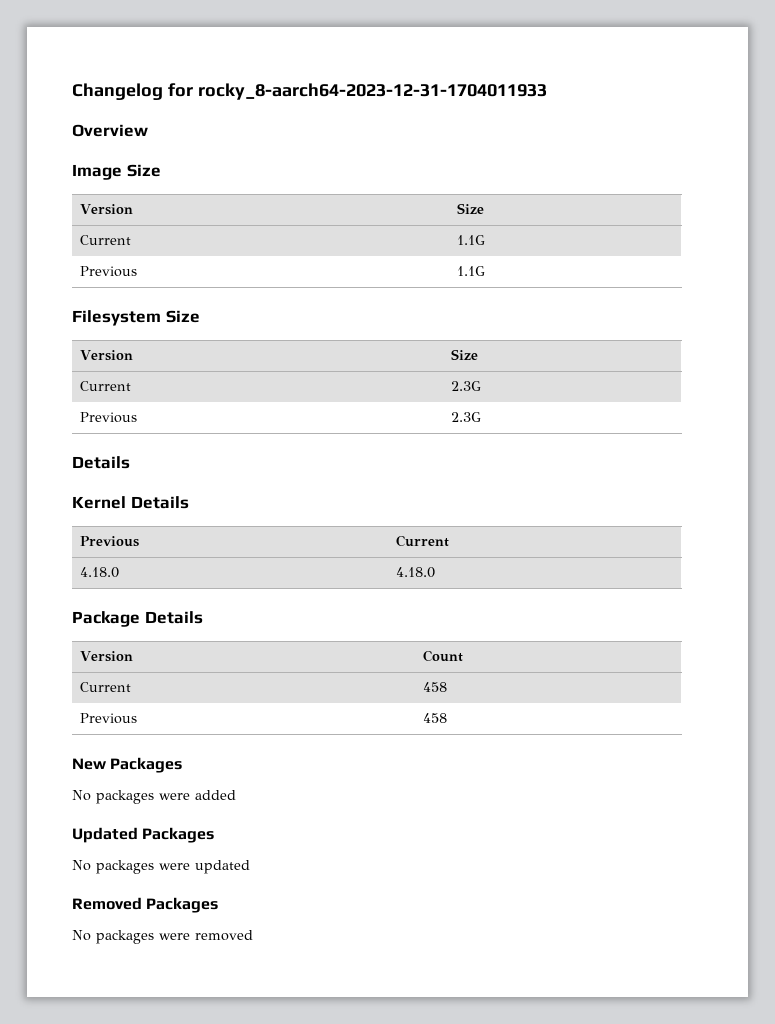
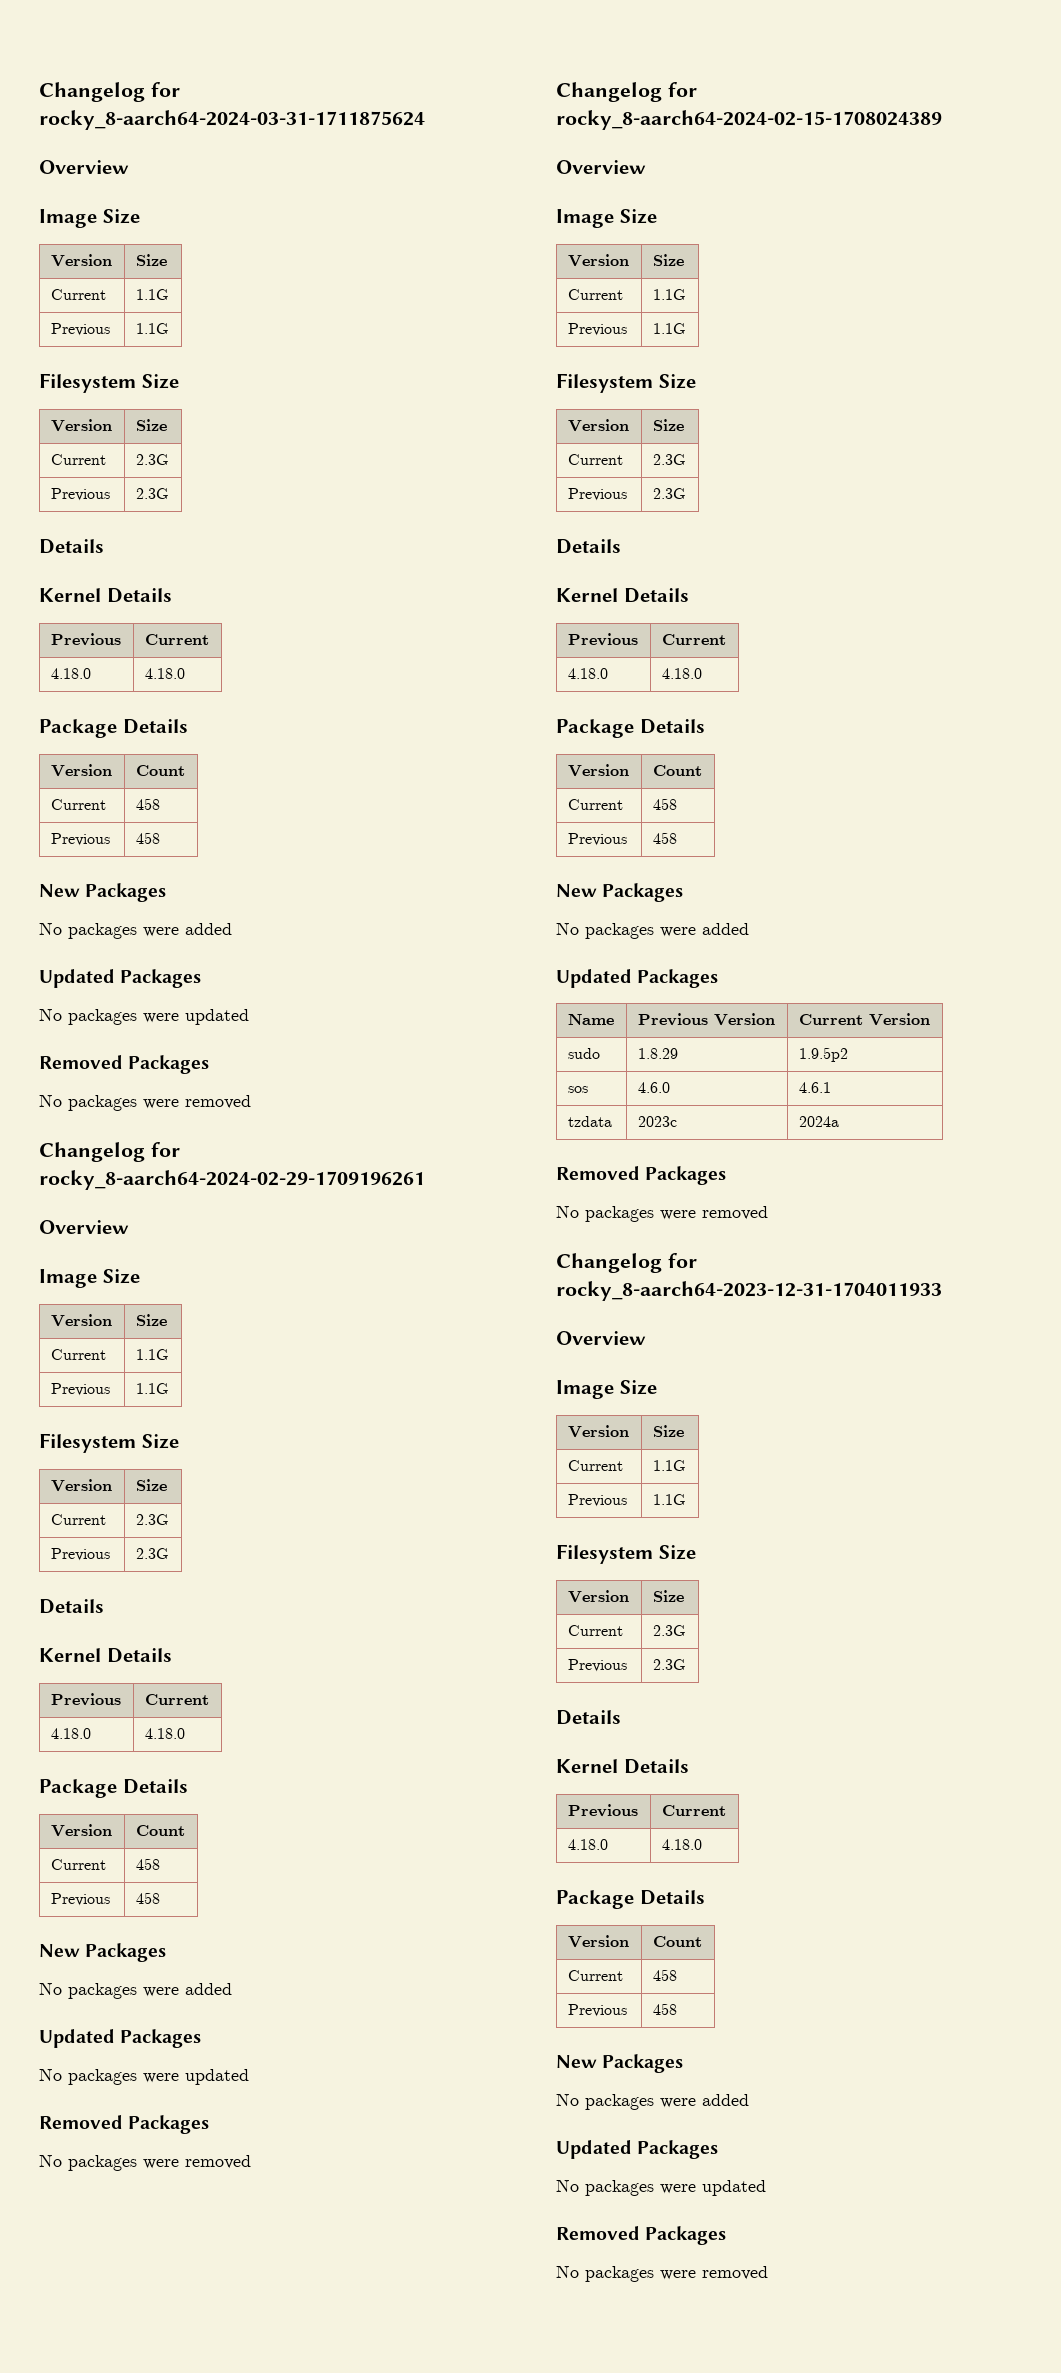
[72,83,193,100] Changelog for -> [39,82,180,102] [39,110,425,130] [39,160,129,174] [39,209,140,228] [50,254,112,267] [135,254,167,266] [50,289,106,300] [135,289,169,300] [50,323,110,336] [135,323,169,334] [39,373,179,393] [50,419,112,432] [135,419,167,431] [50,454,106,465] [135,454,169,465] [50,488,110,501] [135,488,169,499] [39,539,104,554] [39,588,172,603] [50,633,121,646] [144,634,209,645] [50,668,91,679] [144,668,185,679] [39,719,188,738] [50,764,112,777] [135,765,185,776] [50,799,106,810] [135,798,160,810] [50,833,110,846] [135,832,160,844] [39,883,167,902] [39,922,232,939] [39,969,202,988] [39,1008,249,1025] [39,1055,210,1074] [39,1094,251,1111] [39,1142,180,1162] [39,1170,425,1190] [39,1220,129,1234] [39,1269,140,1288] [50,1314,112,1327] [135,1314,167,1326] [50,1349,106,1360] [135,1349,169,1360] [50,1383,110,1396] [135,1383,169,1394] [39,1433,179,1453] [50,1479,112,1492] [135,1479,167,1491] [50,1514,106,1525] [135,1514,169,1525] [50,1548,110,1561] [135,1548,169,1559] [39,1599,104,1614] [39,1648,172,1663] [50,1693,121,1706] [144,1694,209,1705] [50,1728,91,1739] [144,1728,185,1739] [39,1779,188,1798] [50,1824,112,1837] [135,1825,185,1836] [50,1859,106,1870] [135,1858,160,1870] [50,1893,110,1906] [135,1892,160,1904] [39,1943,167,1962] [39,1982,232,1999] [39,2029,202,2048] [39,2068,249,2085] [39,2115,210,2134] [39,2154,251,2171] [556,82,697,102] [556,110,942,130] [556,160,646,174] [556,209,657,228] [567,254,629,267] [652,254,684,266] [567,289,623,300] [652,289,686,300] [567,323,627,336] [652,323,686,334] [556,373,696,393] [567,419,629,432] [652,419,684,431] [567,454,623,465] [652,454,686,465] [567,488,627,501] [652,488,686,499] [556,539,621,554] [556,588,689,603] [567,633,638,646] [661,634,726,645] [567,668,608,679] [661,668,702,679] [556,719,705,738] [567,764,629,777] [652,765,702,776] [567,799,623,810] [652,798,677,810] [567,833,627,846] [652,832,677,844] [556,883,684,902] [556,922,749,939] [556,969,719,988] [567,1014,614,1025] [637,1013,775,1026] [798,1013,930,1026] [567,1048,600,1059] [637,1048,678,1059] [798,1047,848,1062] [567,1086,588,1093] [637,1082,670,1093] [798,1082,831,1093] [567,1116,612,1127] [637,1116,677,1127] [798,1116,839,1127] [556,1166,727,1185] [556,1205,768,1222] [556,1253,697,1273] Changelog for rocky_8-aarch64-2024-03-31-1711875624 // Overview // Image Size // Version | Size // Current | 1.1G // Previous | 1.1G // Filesystem Size // Version | Size // Current | 2.3G // Previous | 2.3G // Details // Kernel Details // Previous | Current // 4.18.0 | 4.18.0 // Package Details // Version | Count // Current | 458 // Previous | 458 // New Packages // No packages were added // Updated Packages // No packages were updated // Removed Packages // No packages were removed // Changelog for rocky_8-aarch64-2024-02-29-1709196261 // Overview // Image Size // Version | Size // Current | 1.1G // Previous | 1.1G // Filesystem Size // Version | Size // Current | 2.3G // Previous | 2.3G // Details // Kernel Details // Previous | Current // 4.18.0 | 4.18.0 // Package Details // Version | Count // Current | 458 // Previous | 458 // New Packages // No packages were added // Updated Packages // No packages were updated // Removed Packages // No packages were removed // Changelog for rocky_8-aarch64-2024-02-15-1708024389 // Overview // Image Size // Version | Size // Current | 1.1G // Previous | 1.1G // Filesystem Size // Version | Size // Current | 2.3G // Previous | 2.3G // Details // Kernel Details // Previous | Current // 4.18.0 | 4.18.0 // Package Details // Version | Count // Current | 458 // Previous | 458 // New Packages // No packages were added // Updated Packages // Name | Previous Version | Current Version // sudo | 1.8.29 | 1.9.5p2 // sos | 4.6.0 | 4.6.1 // tzdata | 2023c | 2024a // Removed Packages // No packages were removed // Changelog for

